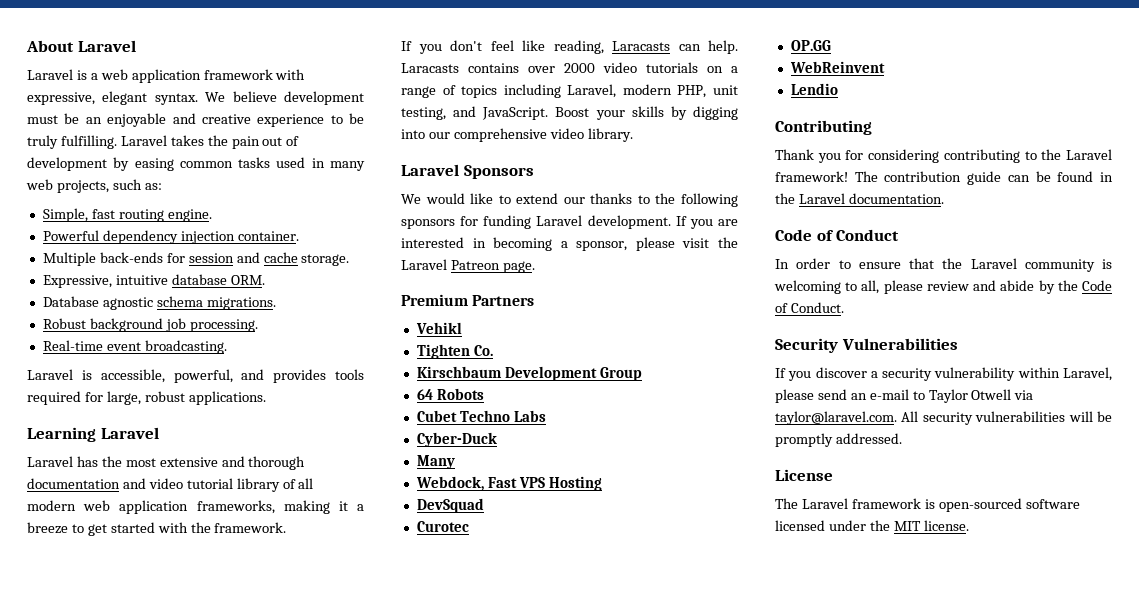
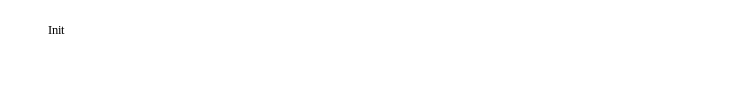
[26,40,136,52] [27,69,306,83] [27,91,364,105] [27,113,364,127] [27,135,300,149] [27,157,365,171] [26,179,162,193] [42,208,212,222] [42,230,299,244] [42,252,350,266] [42,274,265,288] [42,296,276,310] [42,318,258,332] [42,340,227,354] [27,369,364,383] [27,391,266,405] [27,427,159,442] [27,456,306,470] [27,478,314,492] [27,500,364,514] [27,522,287,536] [401,40,738,54] [401,62,738,73] [401,84,738,98] [401,106,738,120] [401,128,633,142] [401,164,534,179] [401,193,738,207] [401,215,738,229] [401,237,738,251] [401,259,535,273] [401,294,535,306] [415,322,462,334] [416,344,493,359] [416,366,642,381] [416,388,484,400] [416,410,546,422] [416,432,497,447] [416,455,455,469] [415,476,602,491] [416,498,484,513] [416,521,469,532] [790,40,831,51] [789,61,885,73] [790,83,838,95] [775,120,872,135] [775,149,1112,163] [775,171,1113,185] [775,193,944,204] [775,229,900,241] [775,258,1112,272] [774,280,1112,294] [775,302,844,313] [775,338,958,353] [775,367,1112,381] [775,389,1034,403] [775,411,1112,425] [775,433,902,447] [775,469,833,481] [775,498,1080,512] [775,520,969,531] About Laravel // Laravel is a web application framework with expressive, elegant syntax. We believe development must be an enjoyable and creative experience to be truly fulfilling. Laravel takes the pain out of development by easing common tasks used in many web projects, such as: // Simple, fast routing engine. // Powerful dependency injection container. // Multiple back-ends for session and cache storage. // Expressive, intuitive database ORM. // Database agnostic schema migrations. // Robust background job processing. // Real-time event broadcasting. // Laravel is accessible, powerful, and provides tools required for large, robust applications. // Learning Laravel // Laravel has the most extensive and thorough documentation and video tutorial library of all modern web application frameworks, making it a breeze to get started with the framework. // If you don't feel like reading, Laracasts can help. Laracasts contains over 2000 video tutorials on a range of topics including Laravel, modern PHP, unit testing, and JavaScript. Boost your skills by digging into our comprehensive video library. // Laravel Sponsors // We would like to extend our thanks to the following sponsors for funding Laravel development. If you are interested in becoming a sponsor, please visit the Laravel Patreon page. // Premium Partners // Vehikl // Tighten Co. // Kirschbaum Development Group // 64 Robots // Cubet Techno Labs // Cyber-Duck // Many // Webdock, Fast VPS Hosting // DevSquad // Curotec // OP.GG // WebReinvent // Lendio // Contributing // Thank you for considering contributing to the Laravel framework! The contribution guide can be found in the Laravel documentation. // Code of Conduct // In order to ensure that the Laravel community is welcoming to all, please review and abide by the Code of Conduct. // Security Vulnerabilities // If you discover a security vulnerability within Laravel, please send an e-mail to Taylor Otwell via taylor@laravel.com. All security vulnerabilities will be promptly addressed. // License // The Laravel framework is open-sourced software licensed under the MIT license. -> [48,26,65,34] Init

